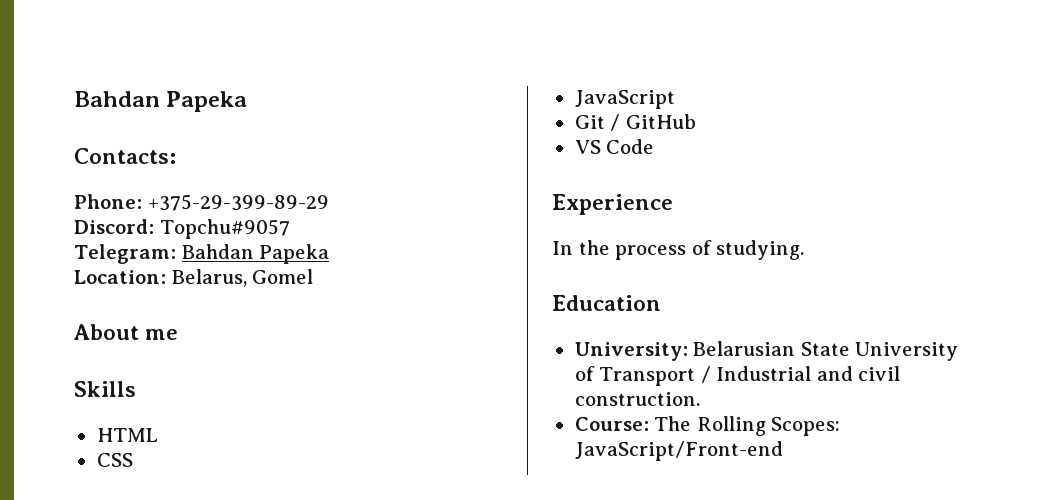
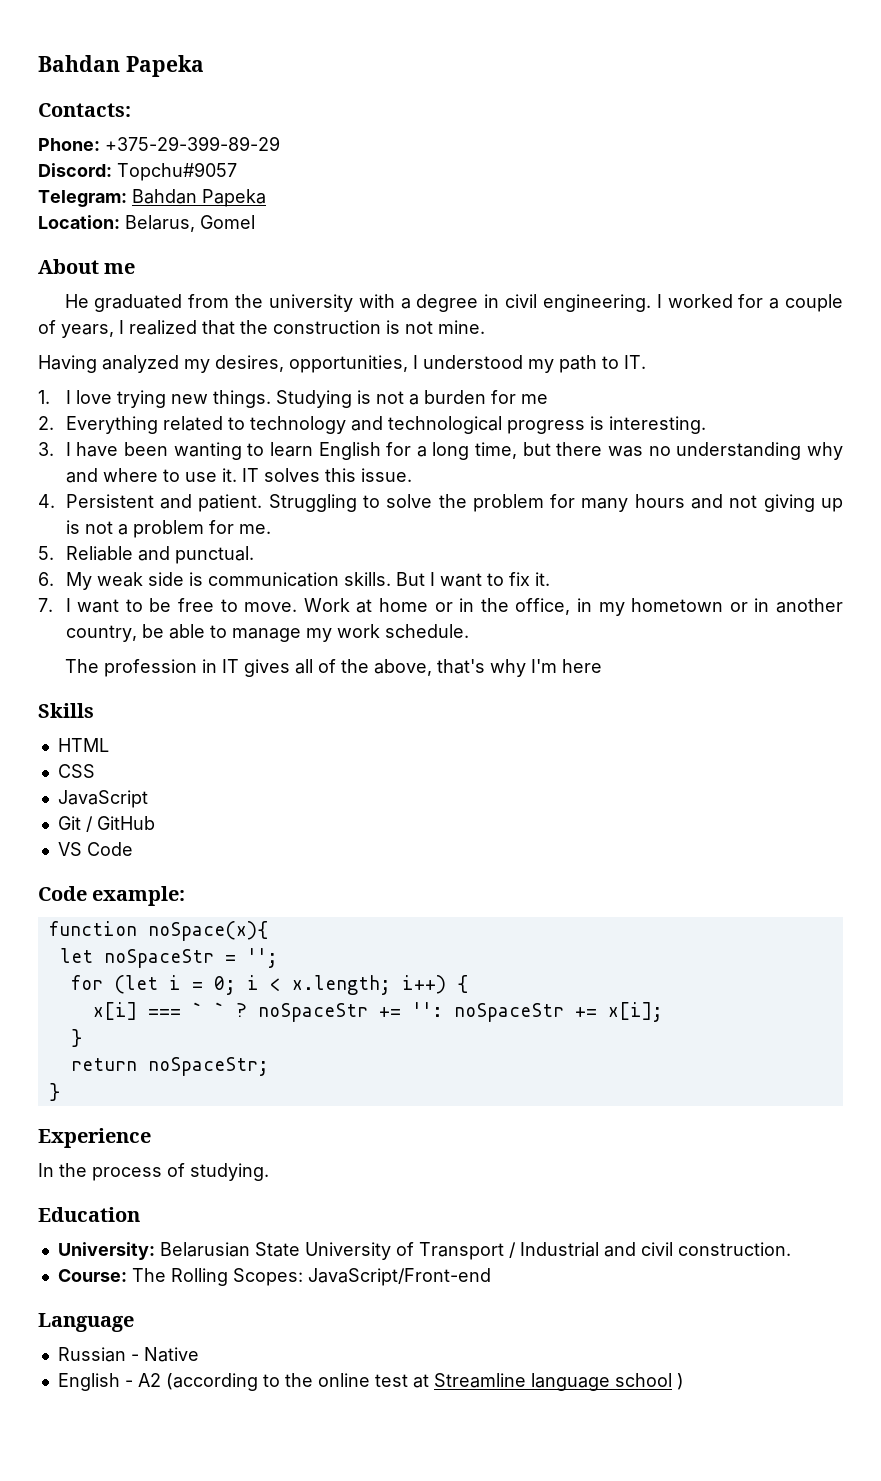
(179, 334) none -> [64,294,843,312] [38,320,485,338] [38,355,646,373] [38,390,548,408] [38,416,706,434] [38,442,843,460] [65,468,412,483] [38,494,843,512] [65,520,271,538] [38,546,254,564] [38,572,550,590] [38,598,843,616] [65,624,469,642] [64,659,602,677] // He graduated from the university with a degree in civil engineering. I worked for a couple of years, I realized that the construction is not mine. // Having analyzed my desires, opportunities, I understood my path to IT. // 1. I love trying new things. Studying is not a burden for me // 2. Everything related to technology and technological progress is interesting. // 3. I have been wanting to learn English for a long time, but there was no understanding why and where to use it. IT solves this issue. // 4. Persistent and patient. Struggling to solve the problem for many hours and not giving up is not a problem for me. // 5. Reliable and punctual. // 6. My weak side is communication skills. But I want to fix it. // 7. I want to be free to move. Work at home or in the office, in my hometown or in another country, be able to manage my work schedule. // The profession in IT gives all of the above, that's why I'm here
(655, 146) none -> [38,886,186,906] [48,921,268,941] [59,948,278,968] [70,975,468,995] [92,1002,663,1022] [70,1029,82,1047] [70,1057,269,1076] [48,1083,60,1101] // Code example: // function noSpace(x){ // let noSpaceStr = ''; // for (let i = 0; i < x.length; i++) { // x[i] === ` ` ? noSpaceStr += '': noSpaceStr += x[i]; // } // return noSpaceStr; // }
(783, 451) none -> [38,1313,134,1332] [57,1347,199,1362] [57,1373,684,1391] // Language // Russian - Native // English - A2 (according to the online test at Streamline language school )

